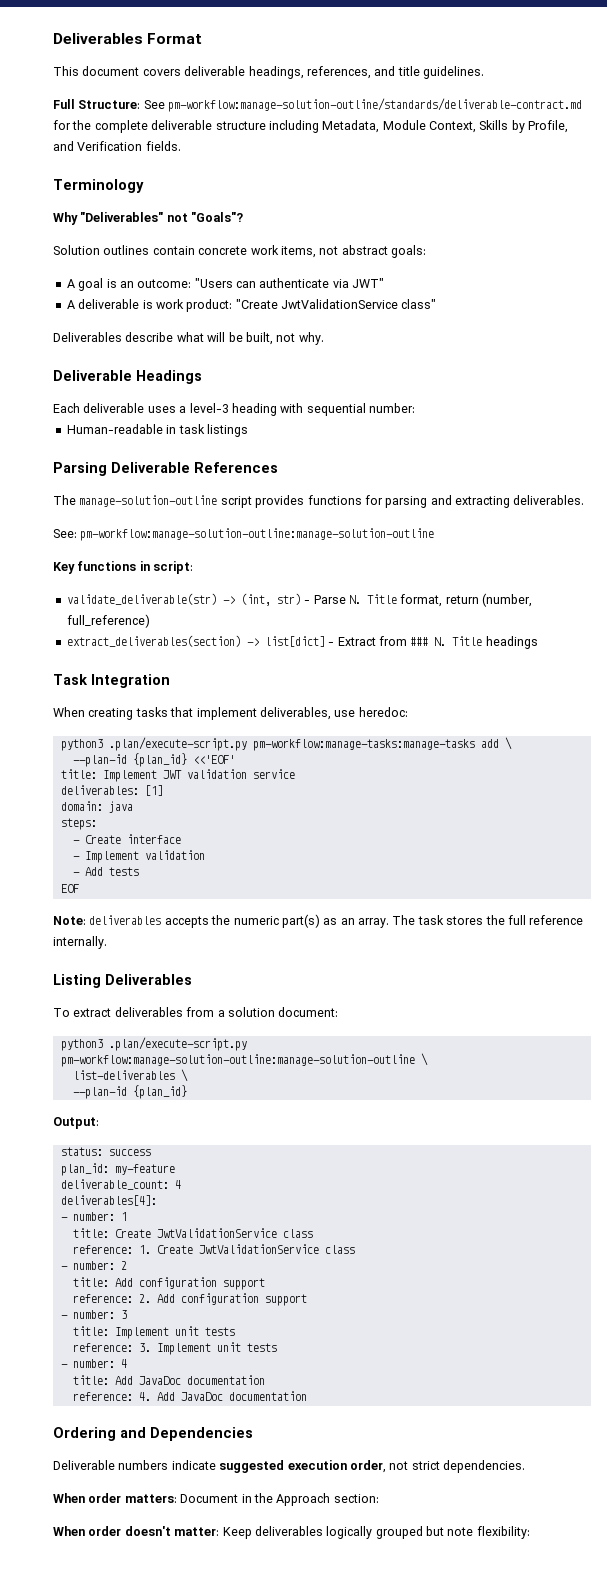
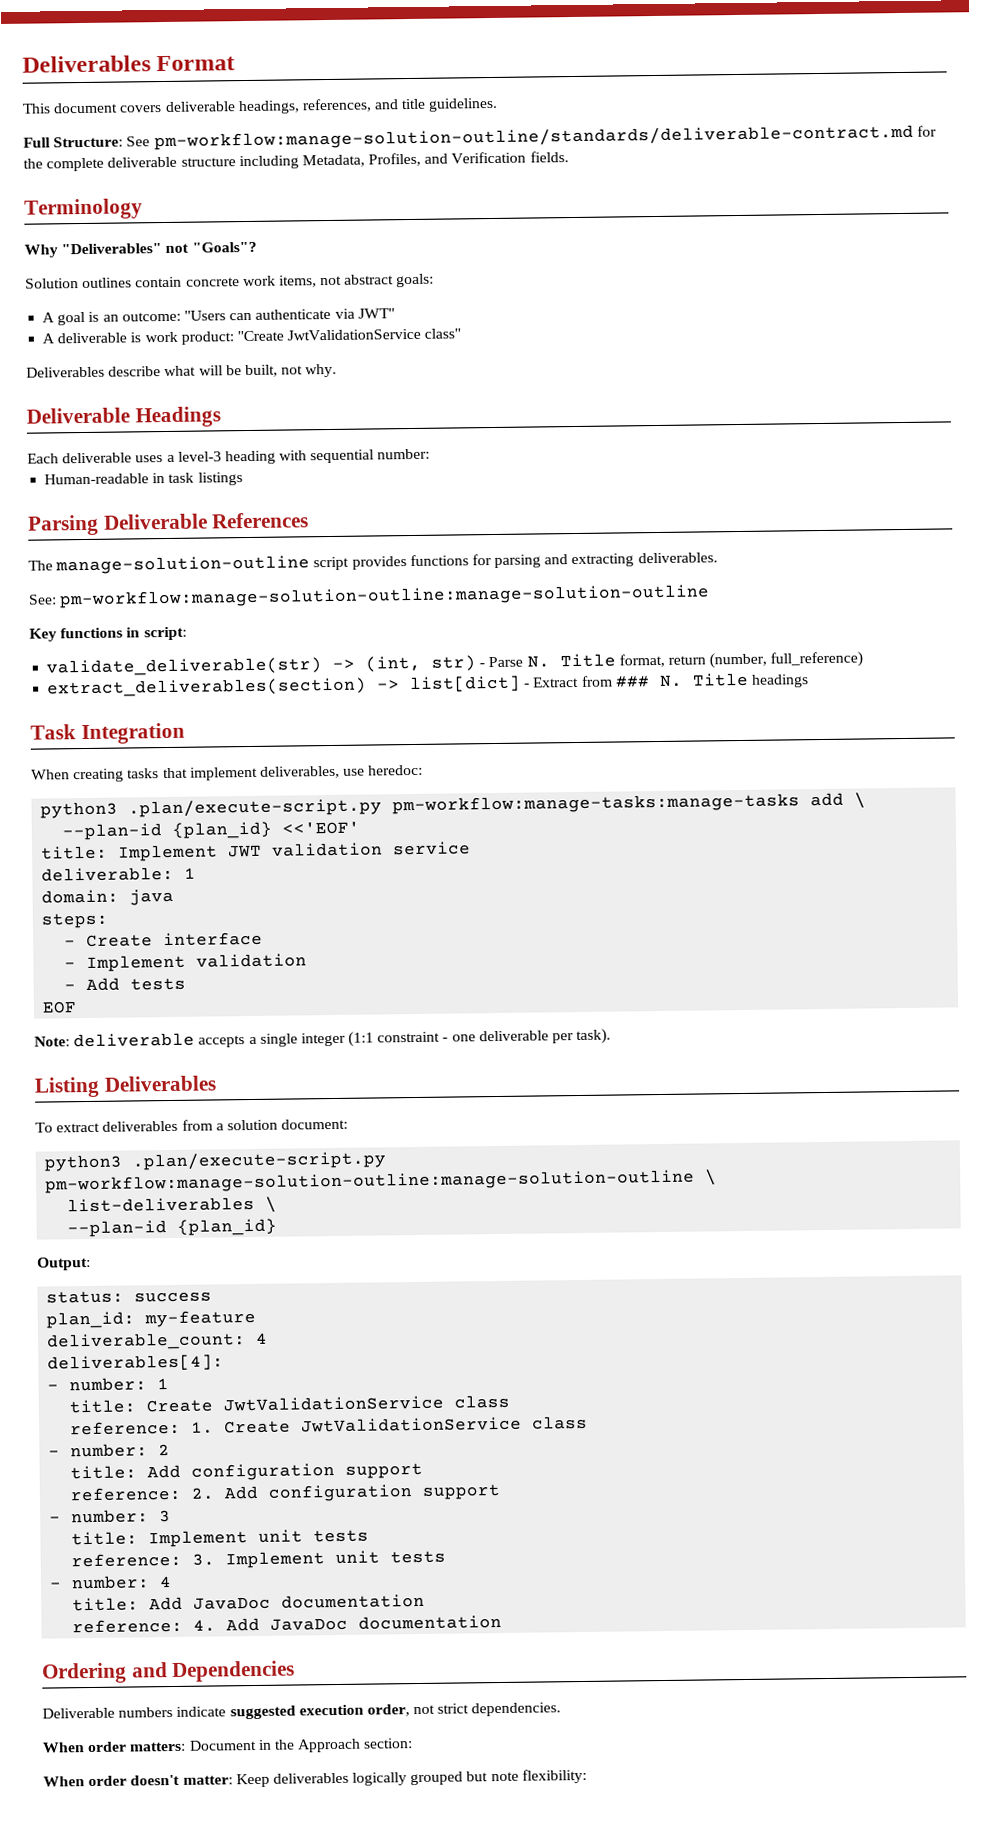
[382,120,569,133] Module Context, Skills by Profile, -> [368,152,422,167] Profiles,
[60,785,163,796] deliverables: [1] -> [41,866,197,882] deliverable: 1
[89,914,584,928] [53,936,107,949] deliverables accepts the numeric part(s) as an array. The task stores the full reference internally. -> [73,1028,612,1048] deliverable accepts a single integer (1:1 constraint - one deliverable per task).

